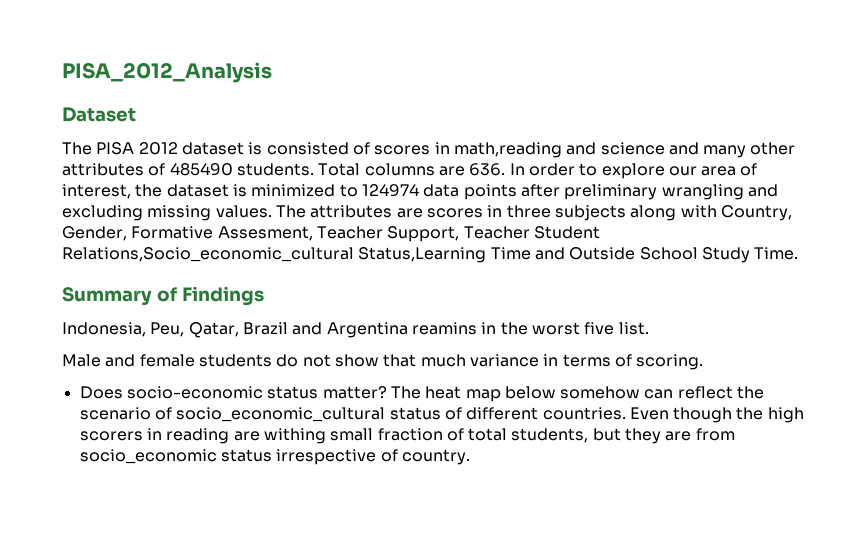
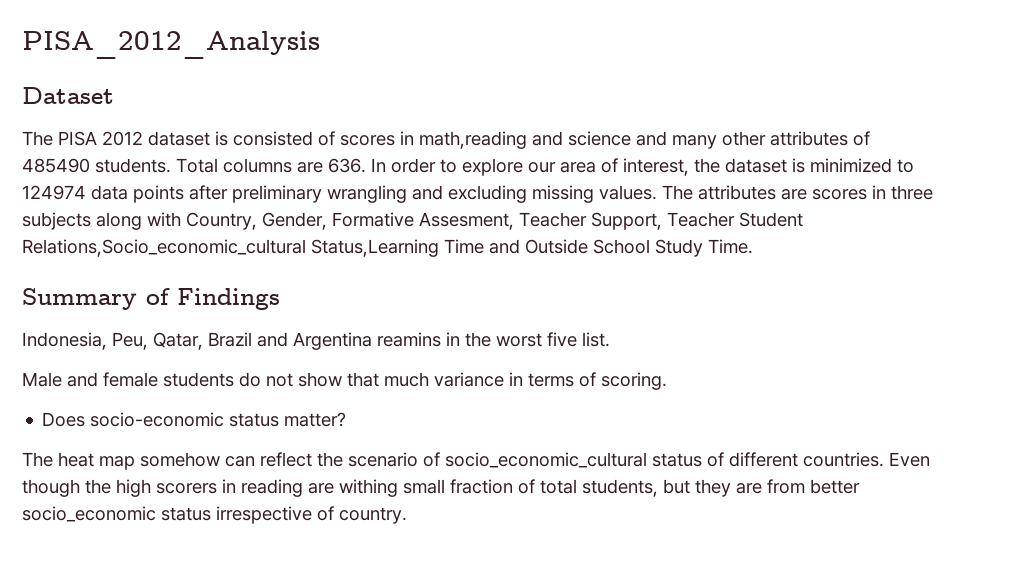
(387, 392) none -> (347, 419) //
[504,386,556,399] below -> (135, 463) none
(735, 434) none -> [810,479,860,494] better

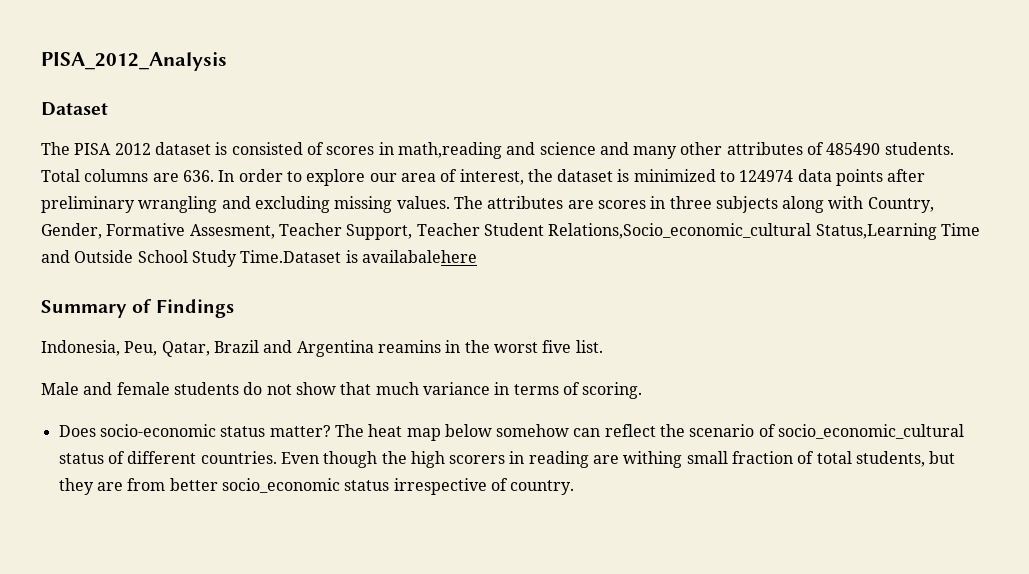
[708,239,753,254] Time. -> [240,250,477,263] Time.Dataset is availabalehere
(347, 419) // -> (331, 431) none
(135, 463) none -> [444,424,492,437] below

